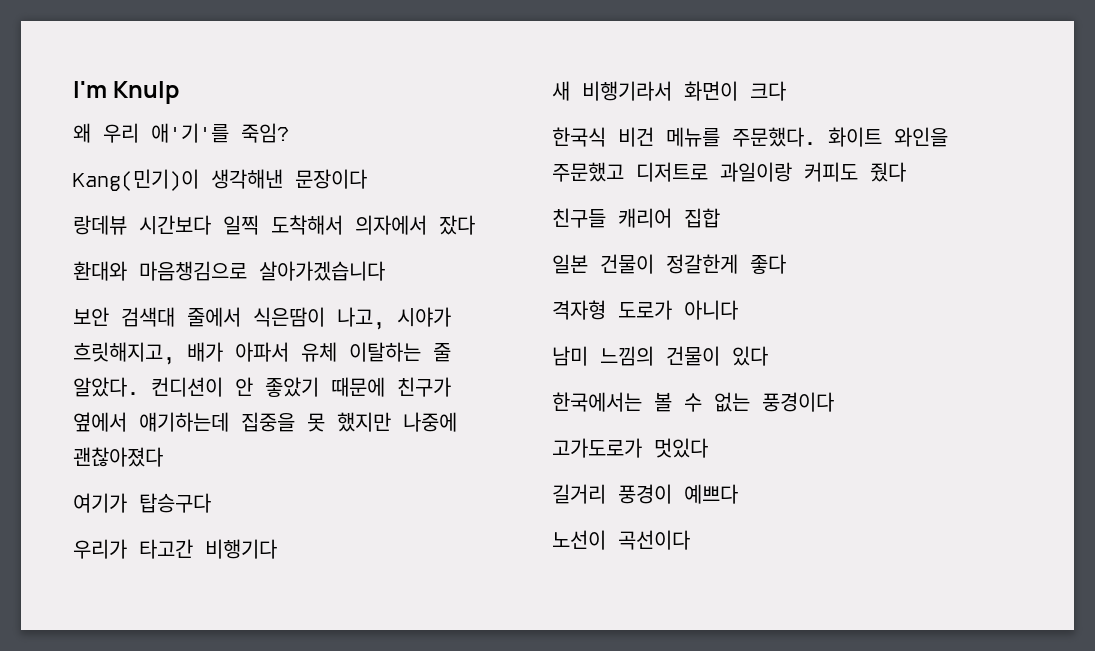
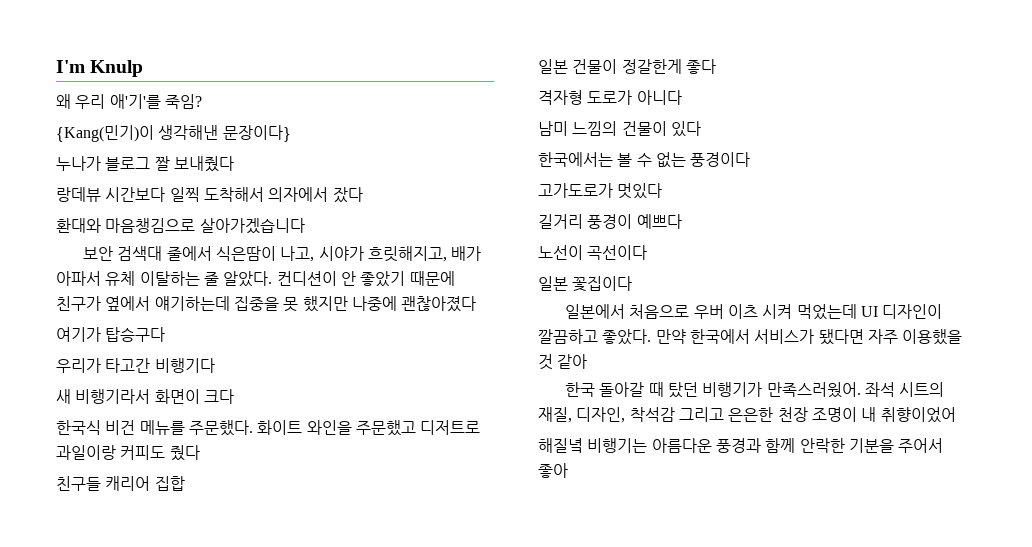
[73,169,367,191] Kang(민기)이 생각해낸 문장이다 -> [56,125,291,142] [56,156,234,172] {Kang(민기)이 생각해낸 문장이다} // 누나가 블로그 짤 보내줬다
(690, 540) none -> [538,276,633,292] [565,304,943,320] [538,329,963,345] [538,354,588,370] [565,382,945,398] [538,407,956,423] [538,438,944,453] [538,463,568,478] // 일본 꽃집이다 // 일본에서 처음으로 우버 이츠 시켜 먹었는데 UI 디자인이 깔끔하고 좋았다. 만약 한국에서 서비스가 됐다면 자주 이용했을 것 같아 // 한국 돌아갈 때 탔던 비행기가 만족스러웠어. 좌석 시트의 재질, 디자인, 착석감 그리고 은은한 천장 조명이 내 취향이었어 // 해질녘 비행기는 아름다운 풍경과 함께 안락한 기분을 주어서 좋아

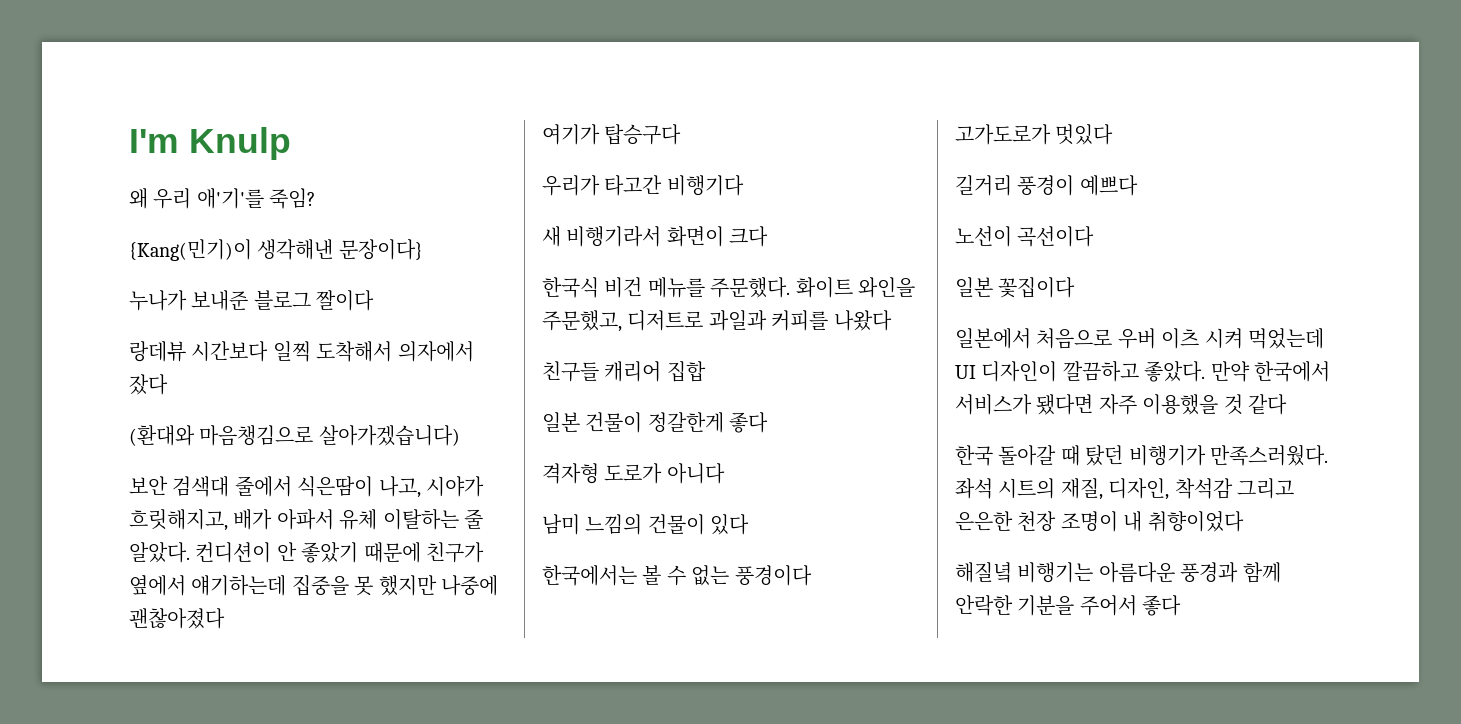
[105,156,234,172] 블로그 짤 보내줬다 -> [191,290,375,311] 보내준 블로그 짤이다
[56,218,305,234] 환대와 마음챙김으로 살아가겠습니다 -> [129,425,460,446] (환대와 마음챙김으로 살아가겠습니다)
[355,420,481,436] [56,445,200,461] 주문했고 디저트로 과일이랑 커피도 줬다 -> [542,310,892,332] 주문했고, 디저트로 과일과 커피를 나왔다
[557,354,588,369] 같아 -> [1248,394,1287,415] 같다
[766,382,861,398] 만족스러웠어. -> [1210,444,1328,466] 만족스러웠다.
[880,407,956,423] 취향이었어 -> [1147,511,1244,532] 취향이었다
[538,463,568,478] 좋아 -> [1142,595,1182,616] 좋다

